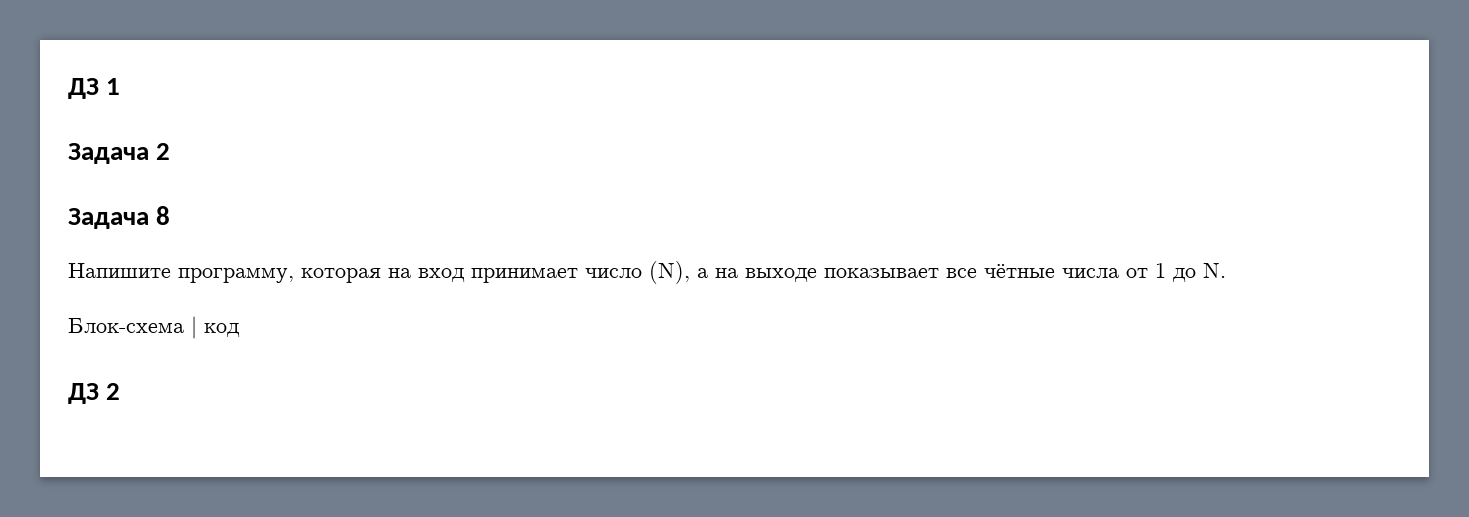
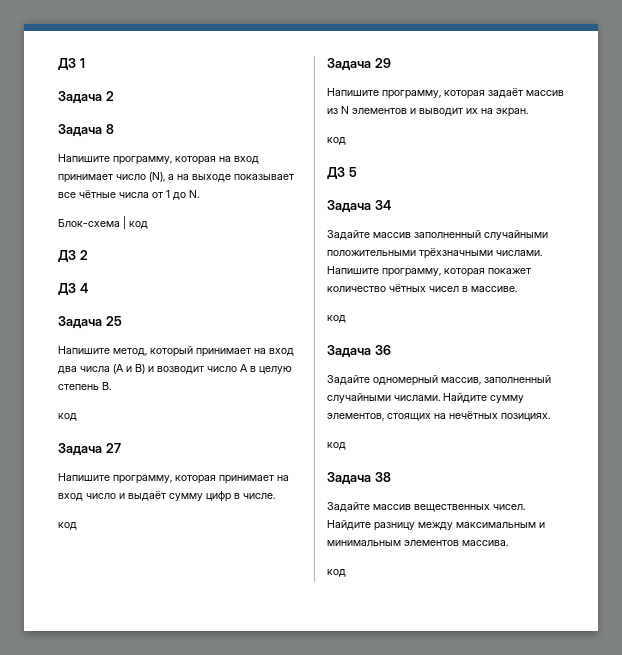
(121, 391) none -> [58,283,88,296] [58,316,122,329] [58,346,294,357] [58,364,292,374] [58,382,111,390] [58,413,77,421] [58,443,121,456] [58,473,289,484] [58,491,275,502] [58,522,77,530] [327,58,391,71] [327,88,564,99] [327,106,528,117] [327,137,346,145] [327,167,357,180] [327,200,391,213] [327,230,548,240] [327,248,542,259] [327,266,531,277] [327,284,517,292] [327,315,346,323] [327,345,391,358] [327,375,551,386] [327,393,524,403] [327,411,550,421] [327,442,346,450] [327,472,391,485] [327,502,525,512] [327,520,545,531] [327,540,508,546] [327,569,346,577] // ДЗ 4 // Задача 25 // Напишите метод, который принимает на вход два числа (A и B) и возводит число A в целую степень B. // код // Задача 27 // Напишите программу, которая принимает на вход число и выдаёт сумму цифр в числе. // код // Задача 29 // Напишите программу, которая задаёт массив из N элементов и выводит их на экран. // код // ДЗ 5 // Задача 34 // Задайте массив заполненный случайными положительными трёхзначными числами. Напишите программу, которая покажет количество чётных чисел в массиве. // код // Задача 36 // Задайте одномерный массив, заполненный случайными числами. Найдите сумму элементов, стоящих на нечётных позициях. // код // Задача 38 // Задайте массив вещественных чисел. Найдите разницу между максимальным и минимальным элементов массива. // код

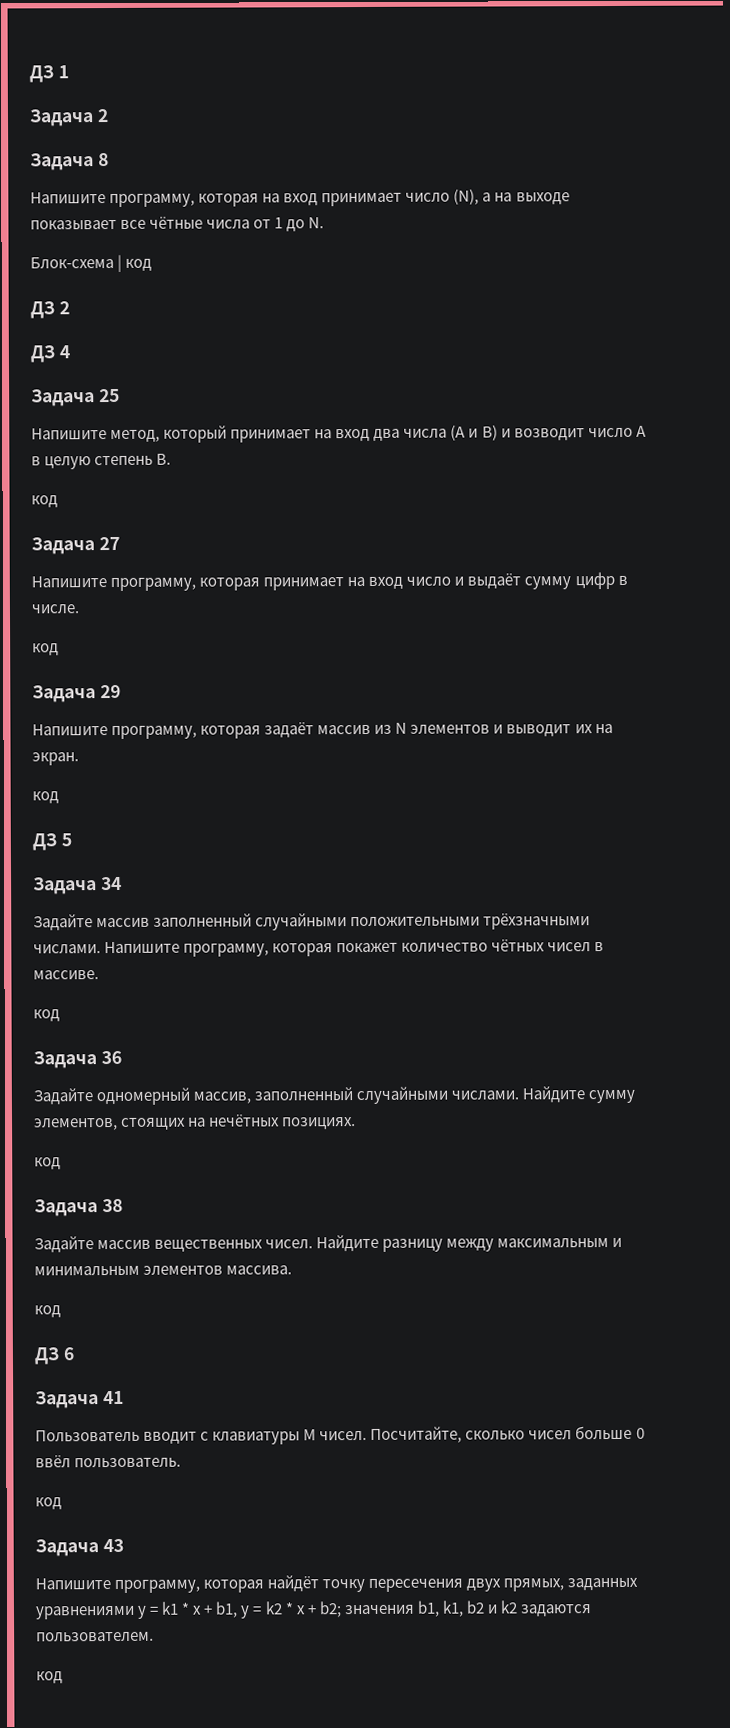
(346, 573) none -> [34,1347,74,1365] [35,1390,124,1409] [35,1425,645,1445] [35,1455,182,1468] [35,1497,62,1510] [35,1538,124,1557] [35,1575,639,1594] [35,1600,593,1620] [36,1631,154,1642] [36,1671,63,1684] // ДЗ 6 // Задача 41 // Пользователь вводит с клавиатуры M чисел. Посчитайте, сколько чисел больше 0 ввёл пользователь. // код // Задача 43 // Напишите программу, которая найдёт точку пересечения двух прямых, заданных уравнениями y = k1 * x + b1, y = k2 * x + b2; значения b1, k1, b2 и k2 задаются пользователем. // код

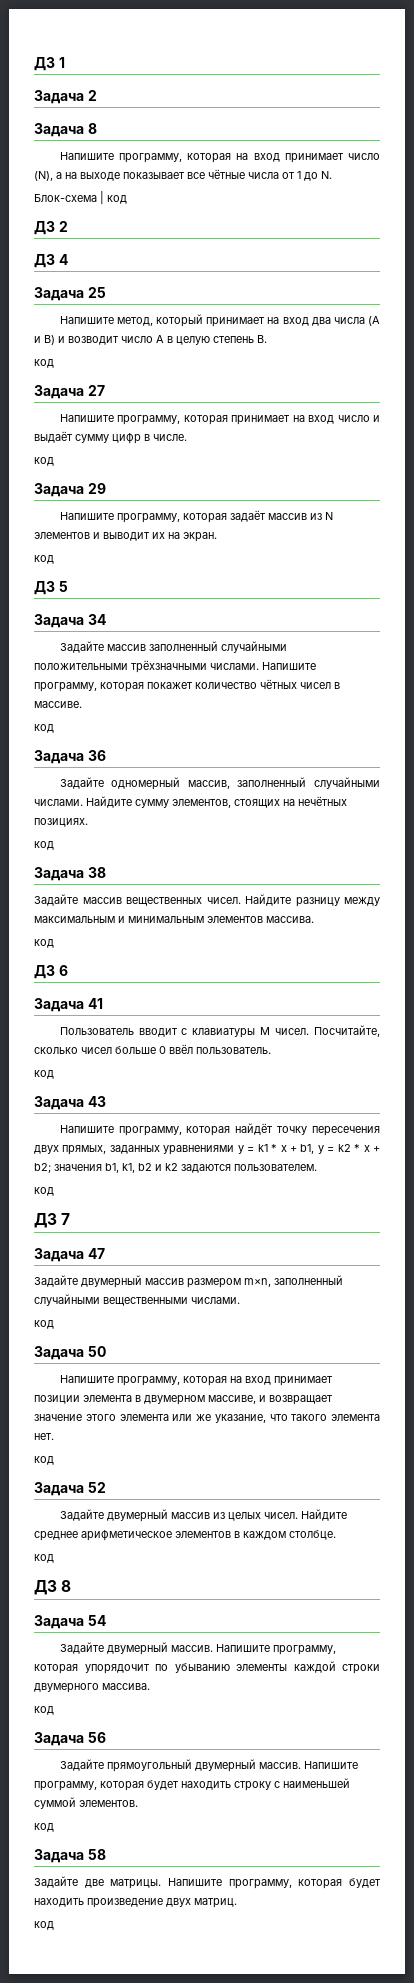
(63, 1677) none -> [34,1213,71,1228] [34,1248,105,1262] [34,1275,343,1288] [34,1294,240,1306] [34,1320,54,1329] [34,1346,106,1360] [59,1375,333,1386] [34,1395,333,1405] [34,1414,380,1423] [34,1433,54,1440] [34,1456,54,1465] [34,1482,106,1496] [59,1509,347,1522] [34,1530,336,1541] [34,1554,54,1563] [34,1580,72,1595] [34,1615,106,1629] [59,1642,336,1655] [34,1661,380,1674] [34,1683,150,1693] [34,1706,54,1715] [34,1732,106,1746] [59,1759,358,1772] [34,1778,350,1791] [34,1797,138,1809] [34,1823,54,1832] [34,1849,106,1863] [34,1876,381,1889] [34,1898,237,1908] [34,1921,54,1930] // ДЗ 7 // Задача 47 // Задайте двумерный массив размером m×n, заполненный случайными вещественными числами. // код // Задача 50 // Напишите программу, которая на вход принимает позиции элемента в двумерном массиве, и возвращает значение этого элемента или же указание, что такого элемента нет. // код // Задача 52 // Задайте двумерный массив из целых чисел. Найдите среднее арифметическое элементов в каждом столбце. // код // ДЗ 8 // Задача 54 // Задайте двумерный массив. Напишите программу, которая упорядочит по убыванию элементы каждой строки двумерного массива. // код // Задача 56 // Задайте прямоугольный двумерный массив. Напишите программу, которая будет находить строку с наименьшей суммой элементов. // код // Задача 58 // Задайте две матрицы. Напишите программу, которая будет находить произведение двух матриц. // код

